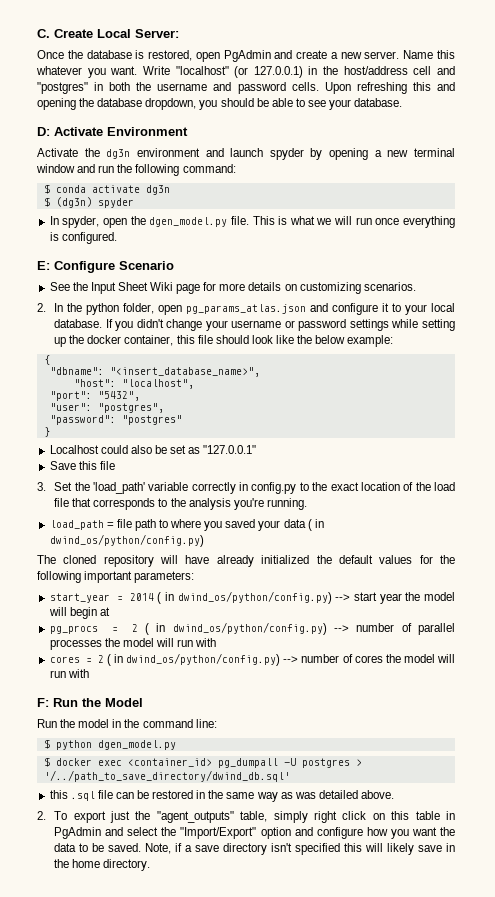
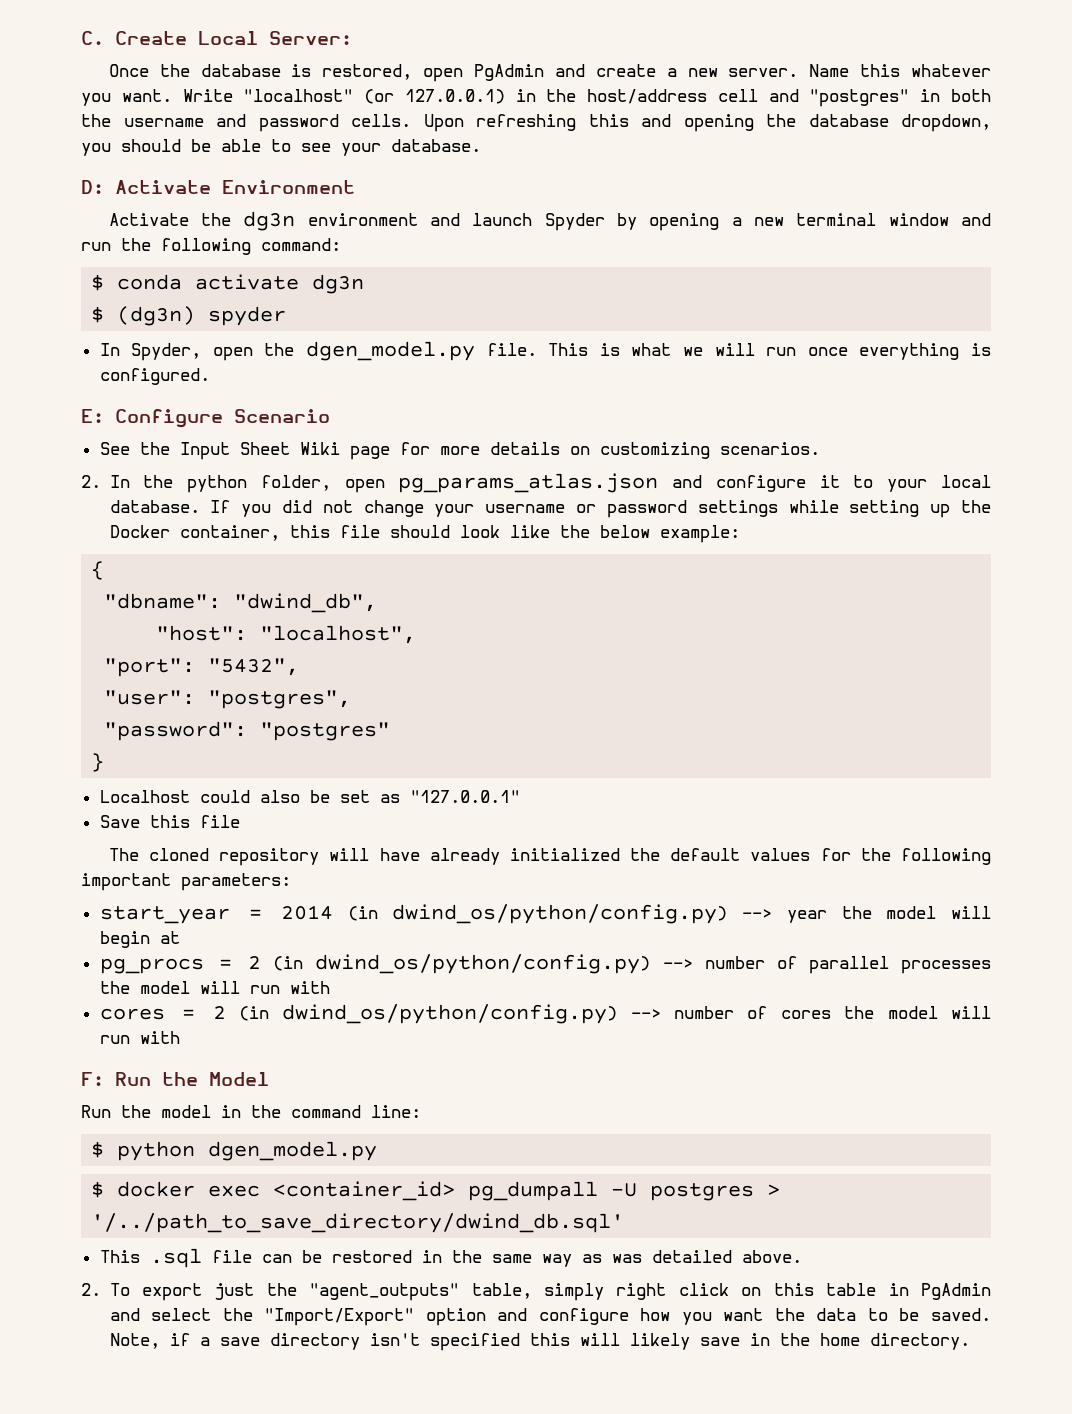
[269,148,304,160] spyder -> [544,213,605,231] Spyder
[62,216,100,228] spyder, -> [131,343,202,361] Spyder,
[136,319,164,328] didn't -> [281,500,353,513] did not
[87,335,122,344] docker -> [109,525,170,538] Docker
[109,367,260,377] "<insert_database_name>", -> [234,593,378,613] "dwind_db",
[37,482,456,494] [54,498,307,510] [49,519,324,531] [49,534,204,547] // 3. Set the 'load_path' variable correctly in config.py to the exact location of the load file that corresponds to the analysis you're running. // load_path = file path to where you saved your data ( in dwind_os/python/config.py) -> (240, 821) none
[157,591,378,604] ( in dwind_os/python/config.py) --> start -> [347,904,773,924] (in dwind_os/python/config.py) -->
[145,623,166,635] ( in -> [273,956,304,971] (in
[106,654,123,666] ( in -> [238,1006,269,1021] (in
[49,790,68,799] this -> [99,1250,140,1263] This

